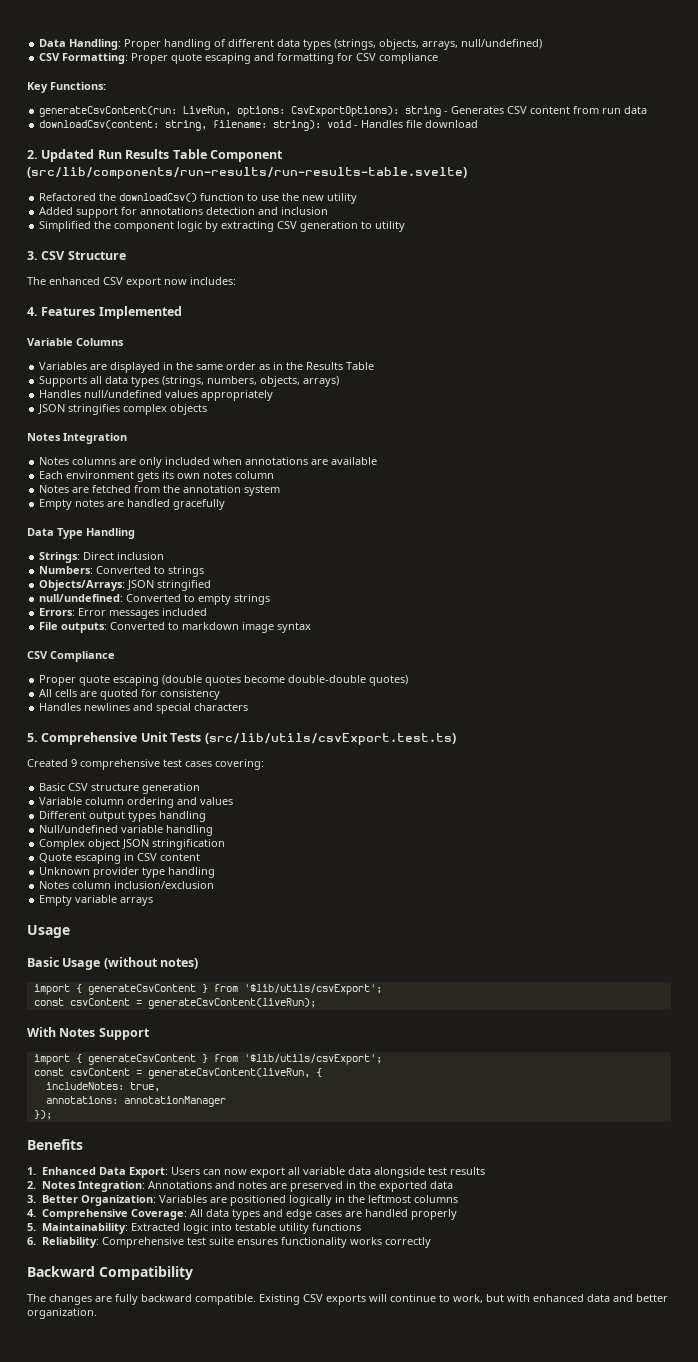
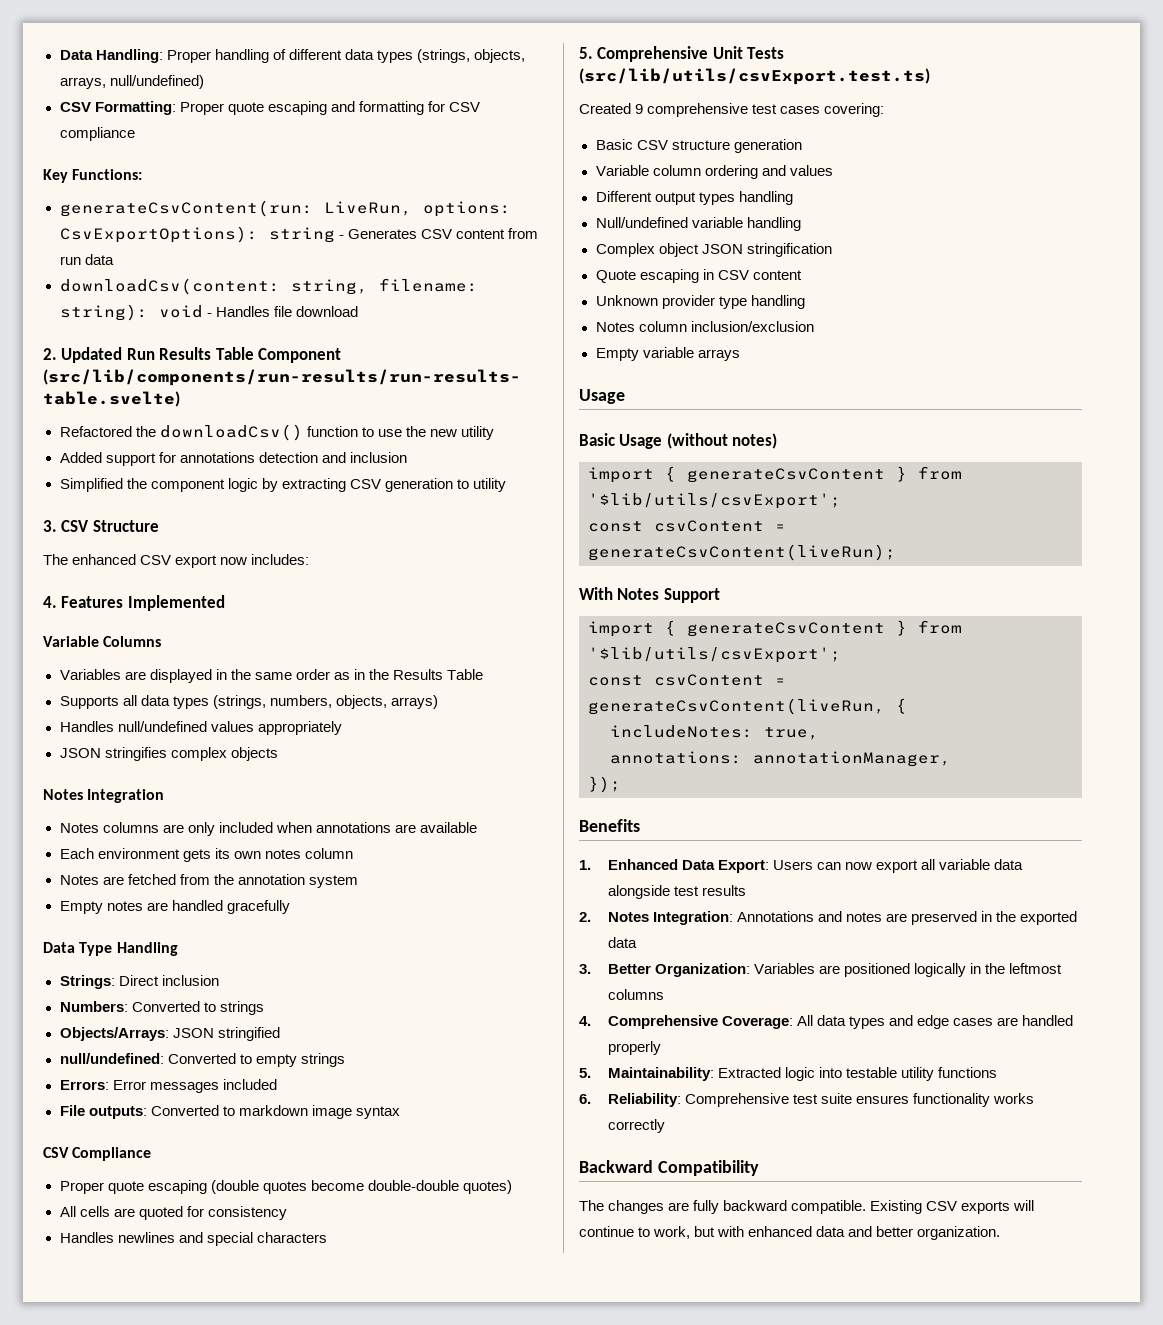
[123,1096,226,1107] annotationManager -> [753,751,951,767] annotationManager,

